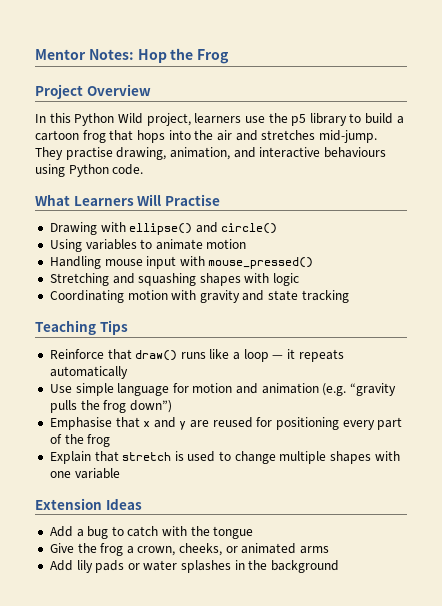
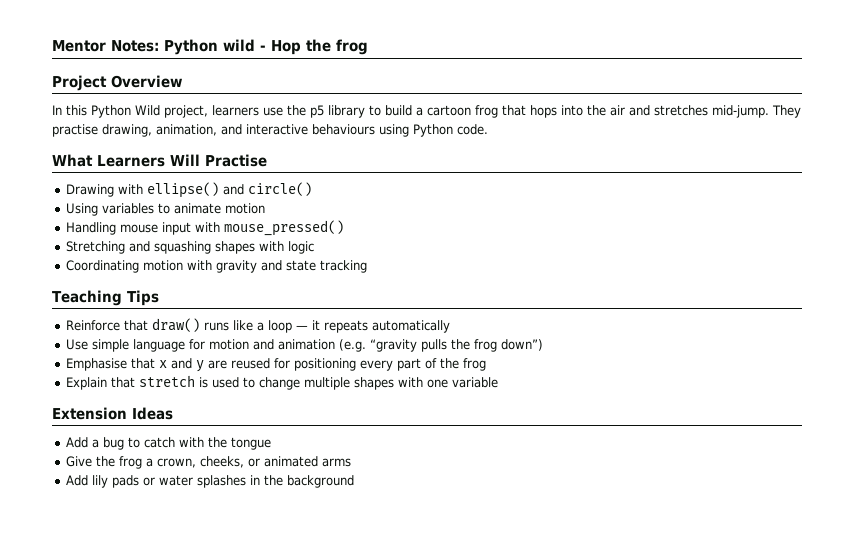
(134, 54) none -> [164,39,266,55] Python wild -
[197,49,230,64] Frog -> [336,39,368,55] frog

